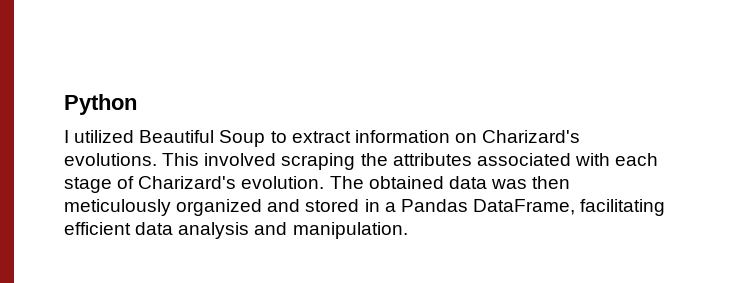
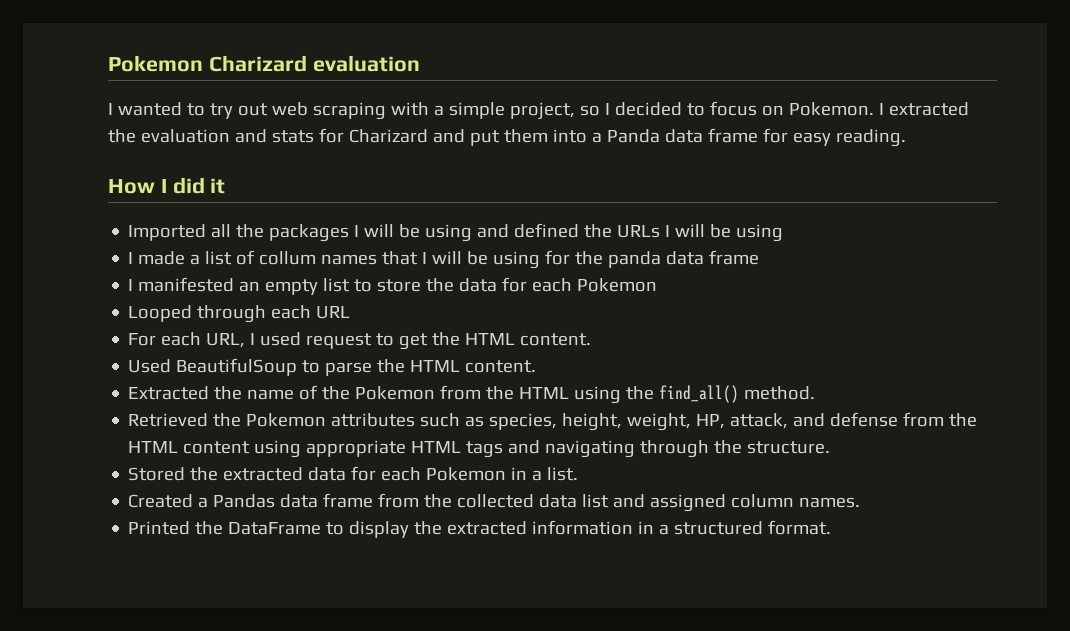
[64,94,137,115] [64,130,581,147] [64,153,659,170] [64,176,571,193] [64,199,666,216] [64,222,408,239] Python // I utilized Beautiful Soup to extract information on Charizard's evolutions. This involved scraping the attributes associated with each stage of Charizard's evolution. The obtained data was then meticulously organized and stored in a Pandas DataFrame, facilitating efficient data analysis and manipulation. -> [108,55,420,72] [108,101,969,120] [108,128,906,147] [108,177,226,194] [128,223,784,242] [128,250,760,269] [128,277,658,295] [128,305,351,323] [128,332,592,350] [128,358,537,376] [128,385,816,404] [128,412,978,431] [128,440,831,458] [128,466,579,481] [128,493,861,512] [128,520,832,538] Pokemon Charizard evaluation // I wanted to try out web scraping with a simple project, so I decided to focus on Pokemon. I extracted the evaluation and stats for Charizard and put them into a Panda data frame for easy reading. // How I did it // Imported all the packages I will be using and defined the URLs I will be using // I made a list of collum names that I will be using for the panda data frame // I manifested an empty list to store the data for each Pokemon // Looped through each URL // For each URL, I used request to get the HTML content. // Used BeautifulSoup to parse the HTML content. // Extracted the name of the Pokemon from the HTML using the find_all() method. // Retrieved the Pokemon attributes such as species, height, weight, HP, attack, and defense from the HTML content using appropriate HTML tags and navigating through the structure. // Stored the extracted data for each Pokemon in a list. // Created a Pandas data frame from the collected data list and assigned column names. // Printed the DataFrame to display the extracted information in a structured format.

